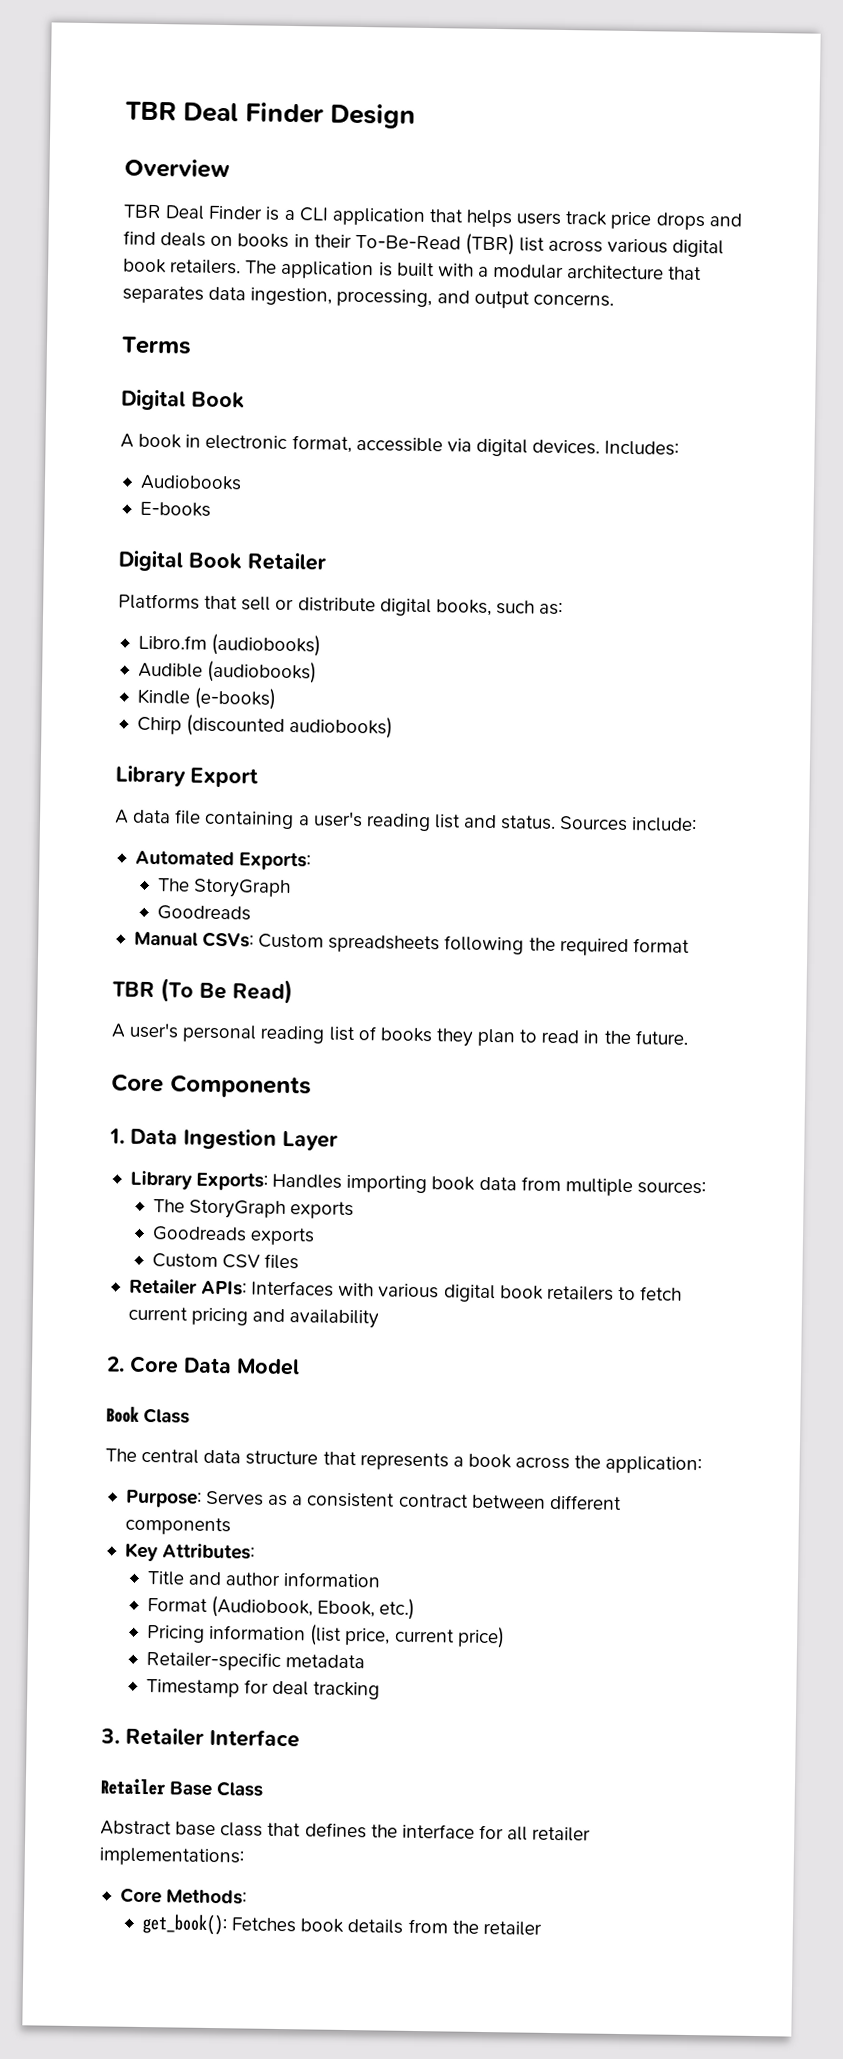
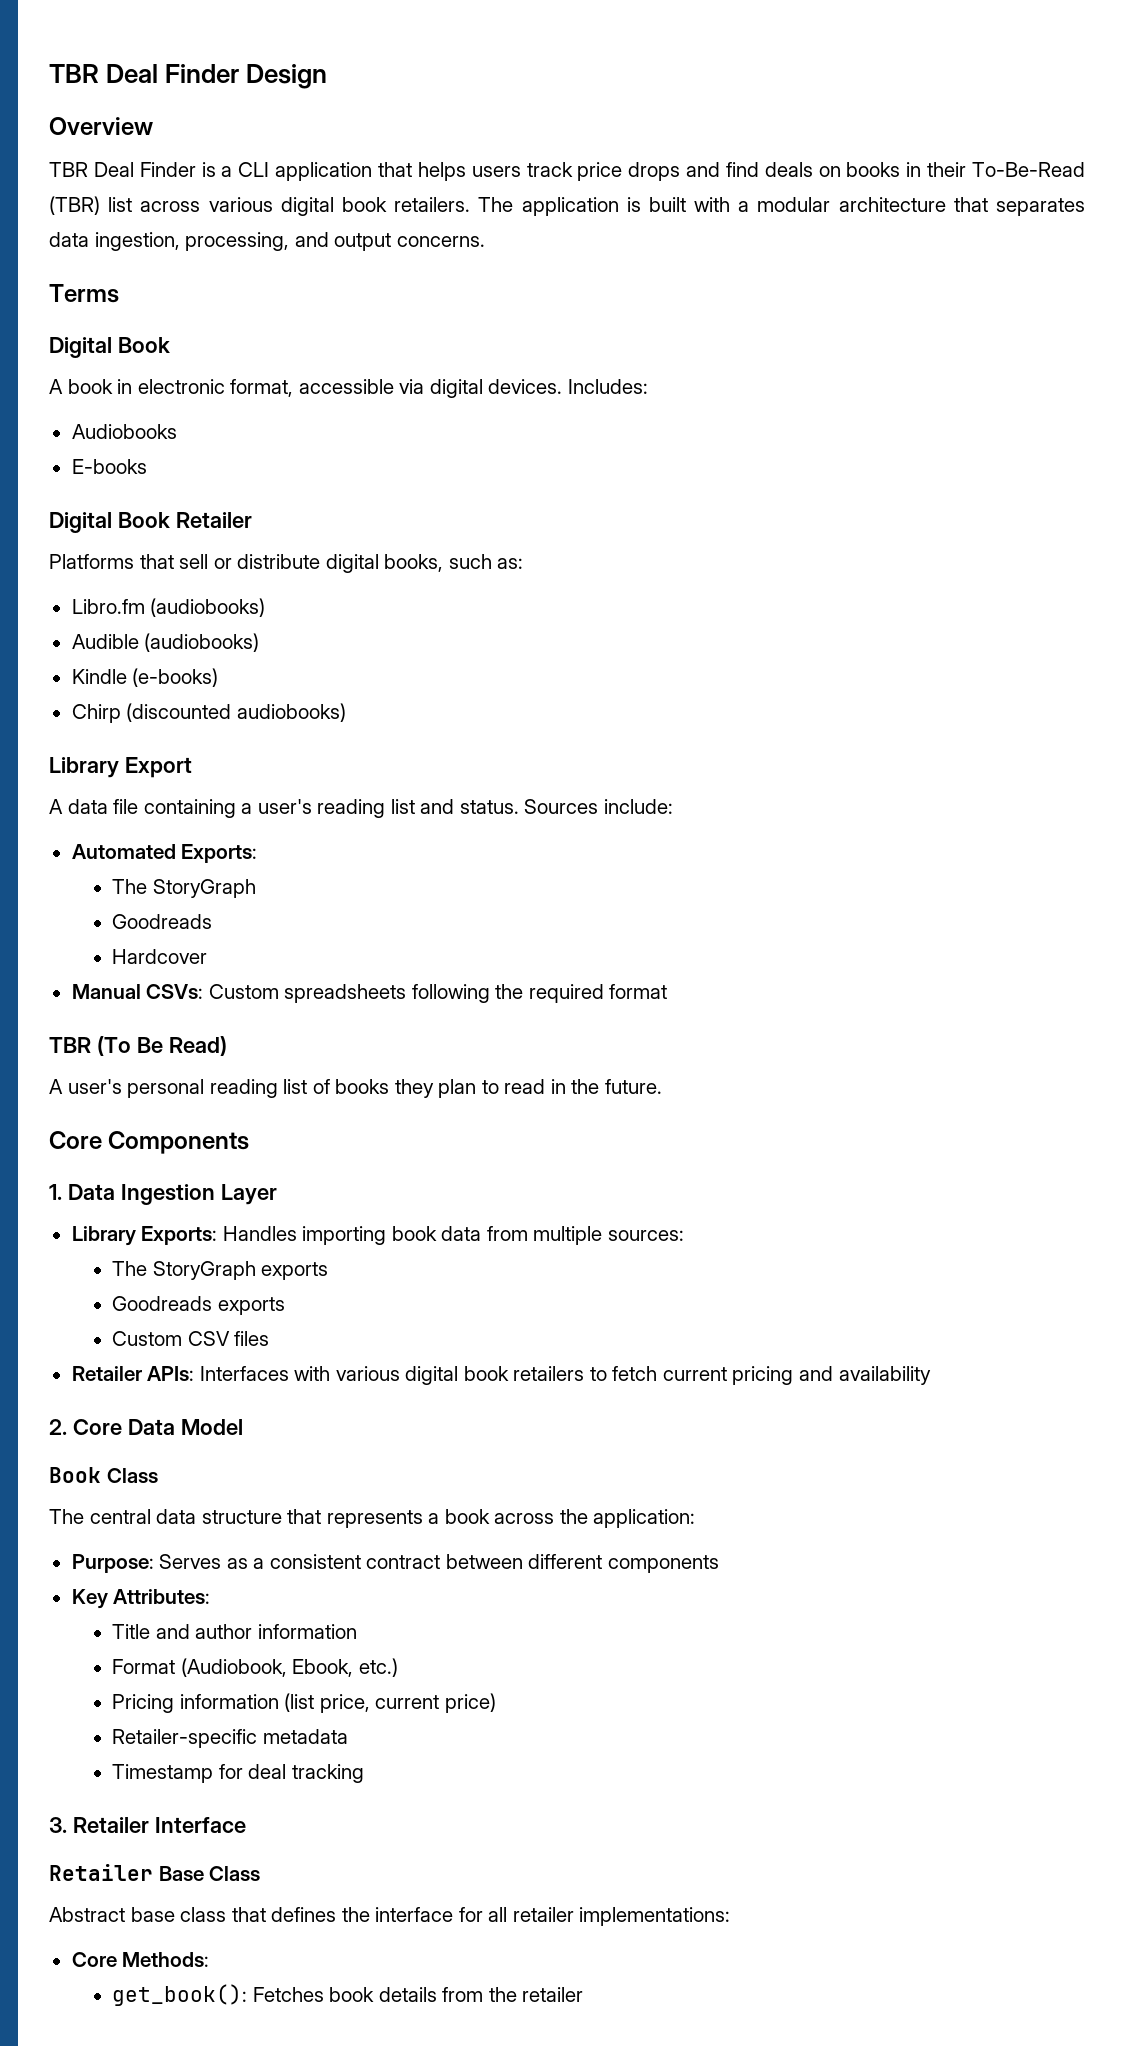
(251, 913) none -> [112,949,208,964] // Hardcover

